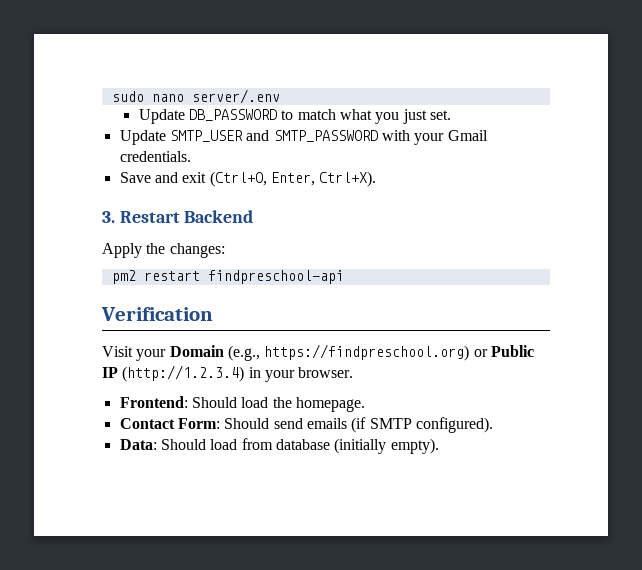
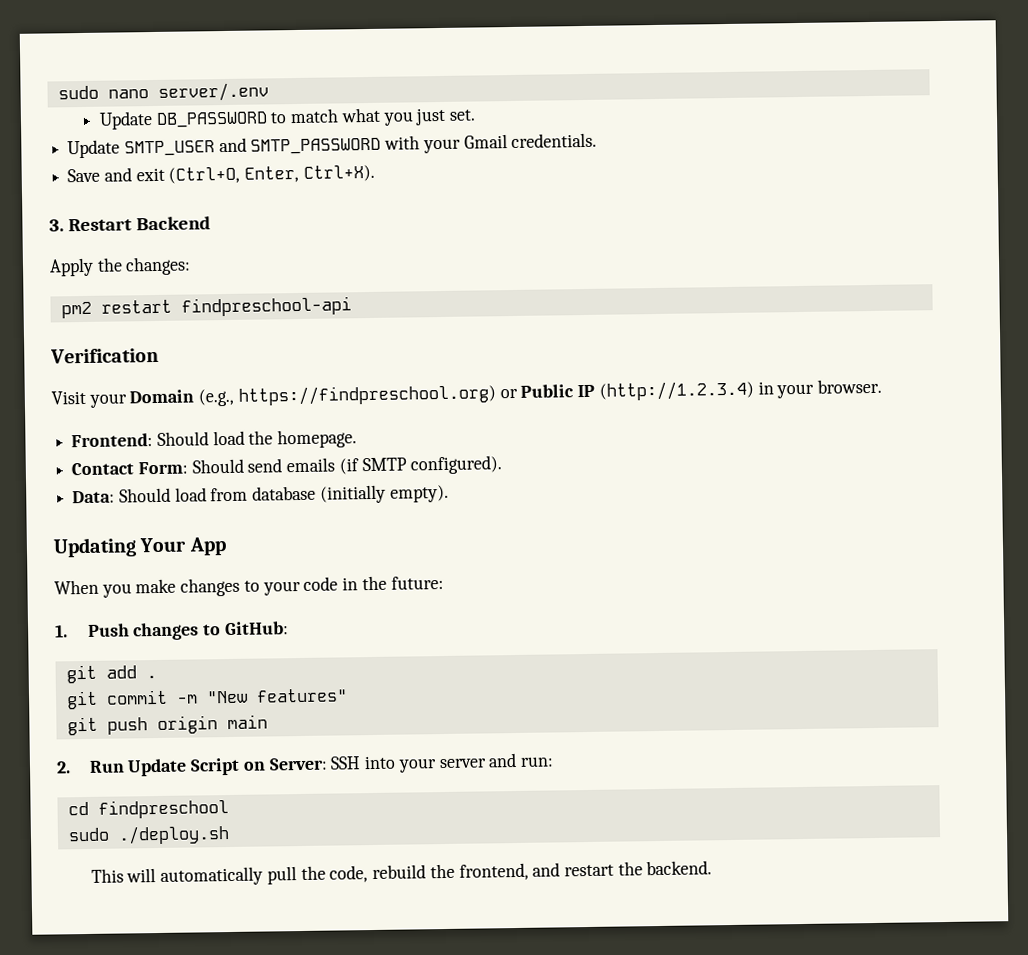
(439, 446) none -> [53,537,227,558] [54,575,444,598] [55,621,289,641] [65,664,157,684] [65,688,348,710] [66,714,268,736] [56,752,554,777] [67,799,229,819] [67,825,230,845] [90,860,713,886] // Updating Your App // When you make changes to your code in the future: // 1. Push changes to GitHub: // git add . // git commit -m "New features" // git push origin main // 2. Run Update Script on Server: SSH into your server and run: // cd findpreschool // sudo ./deploy.sh // This will automatically pull the code, rebuild the frontend, and restart the backend.

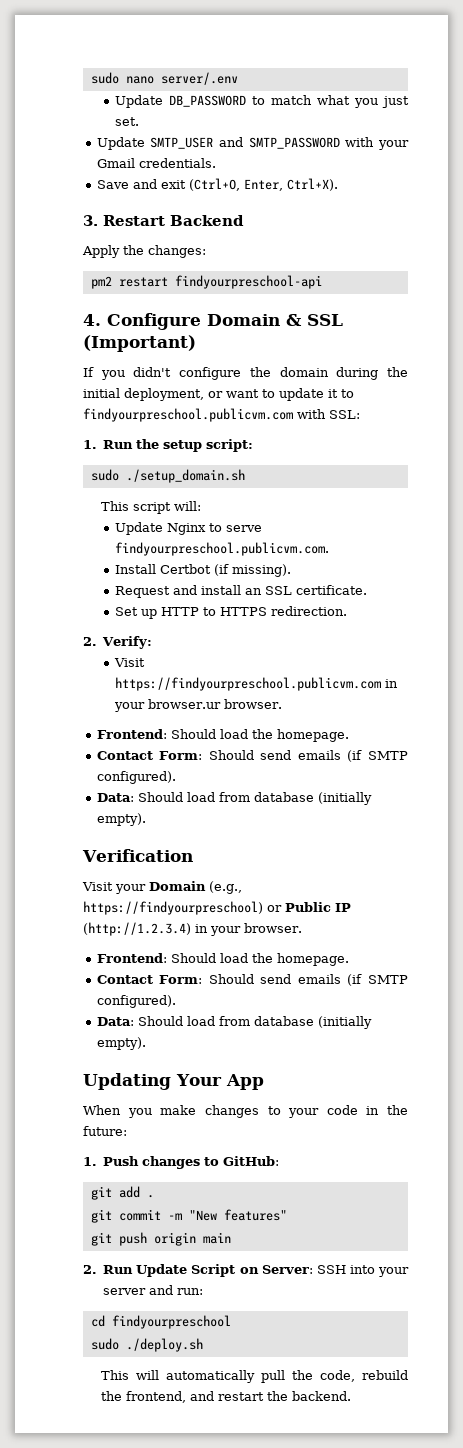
[180,296,352,317] findpreschool-api -> [174,275,322,289] [83,313,343,330] [83,335,196,352] [83,367,409,380] [83,388,354,401] [83,408,360,422] [83,439,254,452] [90,469,245,483] [101,501,202,514] [114,522,262,535] [114,542,329,556] [114,564,291,577] [114,585,367,598] [114,606,347,619] [83,636,153,649] [113,658,145,667] [114,677,398,691] [113,699,282,712] [96,729,349,742] [96,750,408,762] [96,771,176,784] [96,792,372,805] [96,813,146,826] findyourpreschool-api // 4. Configure Domain & SSL (Important) // If you didn't configure the domain during the initial deployment, or want to update it to findyourpreschool.publicvm.com with SSL: // 1. Run the setup script: // sudo ./setup_domain.sh // This script will: // Update Nginx to serve findyourpreschool.publicvm.com. // Install Certbot (if missing). // Request and install an SSL certificate. // Set up HTTP to HTTPS redirection. // 2. Verify: // Visit https://findyourpreschool.publicvm.com in your browser.ur browser. // Frontend: Should load the homepage. // Contact Form: Should send emails (if SMTP configured). // Data: Should load from database (initially empty).
[237,384,496,406] https://findpreschool.org) -> [83,901,263,915] https://findyourpreschool)
[97,799,229,819] findpreschool -> [111,1315,231,1329] findyourpreschool

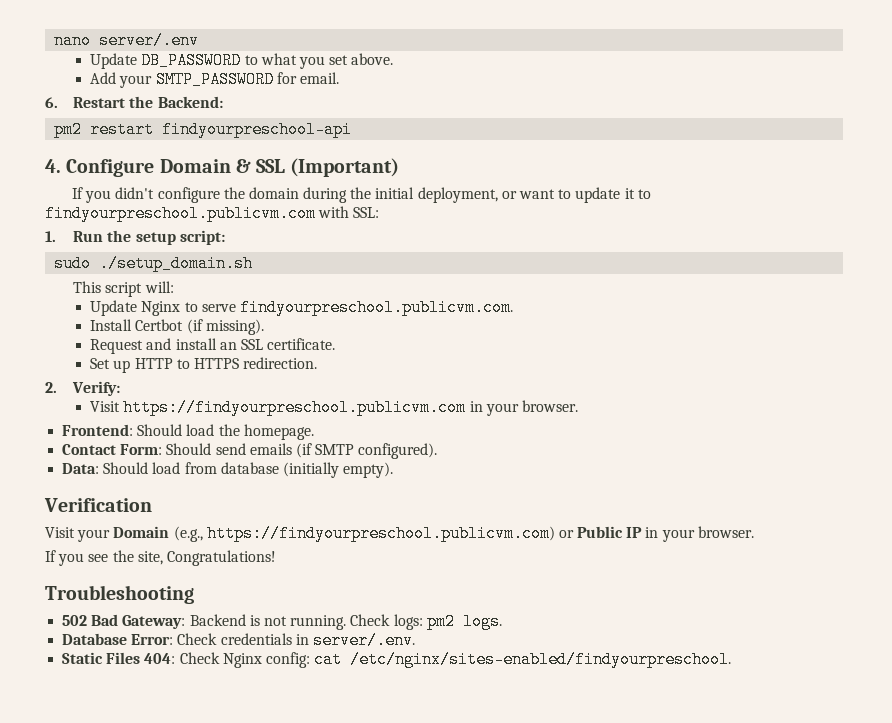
[90,72,119,84] sudo -> (54, 40) none
[270,95,312,105] match -> (258, 60) none
[381,96,409,108] [114,117,139,126] [96,137,409,150] [96,158,216,168] [96,178,338,191] [83,215,244,226] [82,245,206,258] just set. // Update SMTP_USER and SMTP_PASSWORD with your Gmail credentials. // Save and exit (Ctrl+O, Enter, Ctrl+X). // 3. Restart Backend // Apply the changes: -> [329,53,394,65] [90,71,340,88] [45,96,223,108] set above. // Add your SMTP_PASSWORD for email. // 6. Restart the Backend:
[147,699,221,709] browser.ur -> (519, 409) none
[83,901,263,915] https://findyourpreschool) -> [206,525,555,542] https://findyourpreschool.publicvm.com)
[83,922,302,936] [96,953,349,966] [96,974,408,986] [96,995,176,1008] [96,1016,372,1029] [96,1037,146,1050] [83,1073,264,1090] [83,1105,408,1118] [83,1126,127,1136] [83,1156,280,1169] [90,1186,154,1200] [90,1209,287,1223] [90,1232,231,1246] [83,1264,409,1277] [103,1285,204,1295] [90,1315,231,1329] [90,1338,203,1352] [101,1370,408,1383] [101,1391,352,1403] (http://1.2.3.4) in your browser. // Frontend: Should load the homepage. // Contact Form: Should send emails (if SMTP configured). // Data: Should load from database (initially empty). // Updating Your App // When you make changes to your code in the future: // 1. Push changes to GitHub: // git add . // git commit -m "New features" // git push origin main // 2. Run Update Script on Server: SSH into your server and run: // cd findyourpreschool // sudo ./deploy.sh // This will automatically pull the code, rebuild the frontend, and restart the backend. -> [645,526,754,542] [45,550,276,566] [45,585,194,604] [62,613,502,630] [62,632,415,649] [62,651,732,668] in your browser. // If you see the site, Congratulations! // Troubleshooting // 502 Bad Gateway: Backend is not running. Check logs: pm2 logs. // Database Error: Check credentials in server/.env. // Static Files 404: Check Nginx config: cat /etc/nginx/sites-enabled/findyourpreschool.

